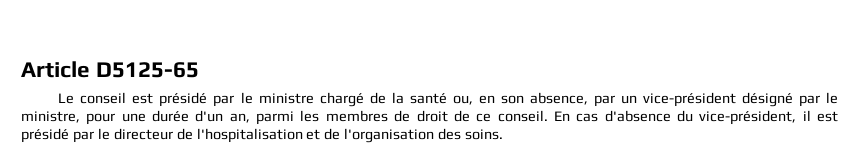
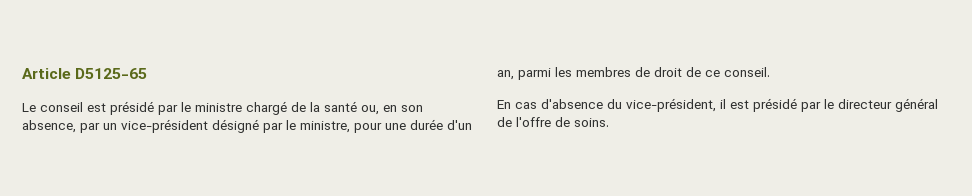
(548, 116) none -> (770, 72) //
[176,128,462,143] de l'hospitalisation et de l'organisation des -> [895,98,938,112] [497,117,570,127] général de l'offre de

